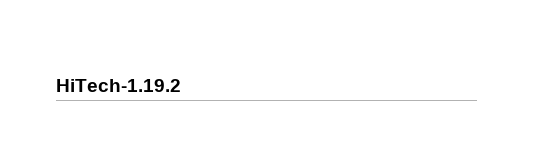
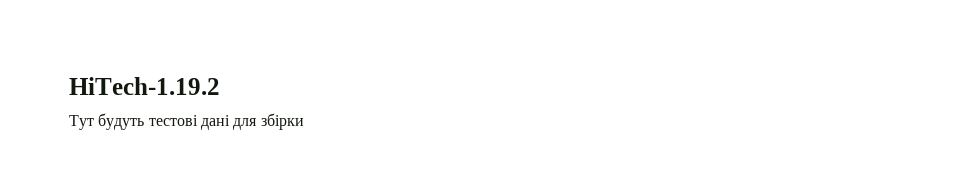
(181, 85) none -> [69,113,304,130] // Тут будуть тестові дані для збірки

